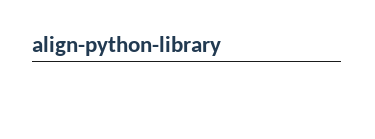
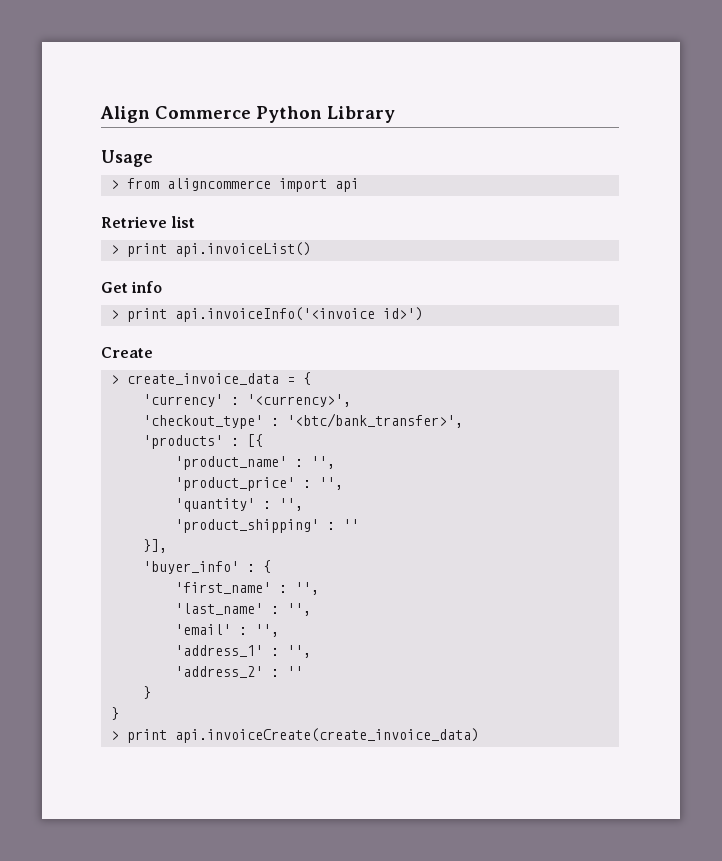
[32,36,221,56] align-python-library -> [100,106,395,123] [101,150,153,167] [111,178,360,192] [101,216,196,228] [111,242,312,257] [101,281,163,293] [111,307,424,322] [101,347,153,358] [111,372,312,385] [143,394,352,407] [143,413,464,429] [143,434,264,449] [175,456,336,470] [175,477,344,491] [175,498,304,512] [175,519,360,533] [143,539,168,553] [143,560,272,574] [175,582,320,595] [175,603,312,616] [175,624,280,637] [175,645,312,658] [175,666,304,678] [143,686,152,699] [111,707,120,720] [111,728,480,743] Align Commerce Python Library // Usage // > from aligncommerce import api // Retrieve list // > print api.invoiceList() // Get info // > print api.invoiceInfo('<invoice id>') // Create // > create_invoice_data = { // 'currency' : '<currency>', // 'checkout_type' : '<btc/bank_transfer>', // 'products' : [{ // 'product_name' : '', // 'product_price' : '', // 'quantity' : '', // 'product_shipping' : '' // }], // 'buyer_info' : { // 'first_name' : '', // 'last_name' : '', // 'email' : '', // 'address_1' : '', // 'address_2' : '' // } // } // > print api.invoiceCreate(create_invoice_data)

